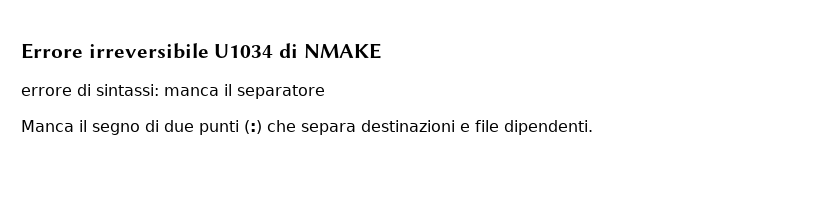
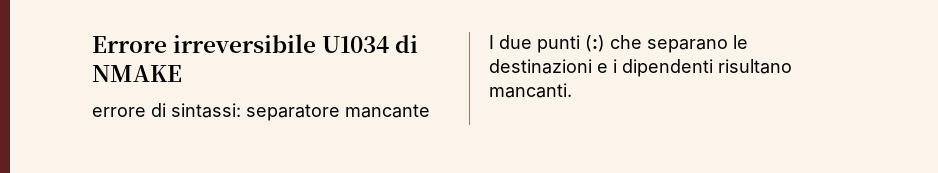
[164,84,232,96] manca il -> (241, 110) none
[21,120,593,135] // Manca il segno di due punti (:) che separa destinazioni e file dipendenti. -> [345,104,430,118] [489,35,748,53] [489,59,792,77] [489,83,572,98] mancante // I due punti (:) che separano le destinazioni e i dipendenti risultano mancanti.

